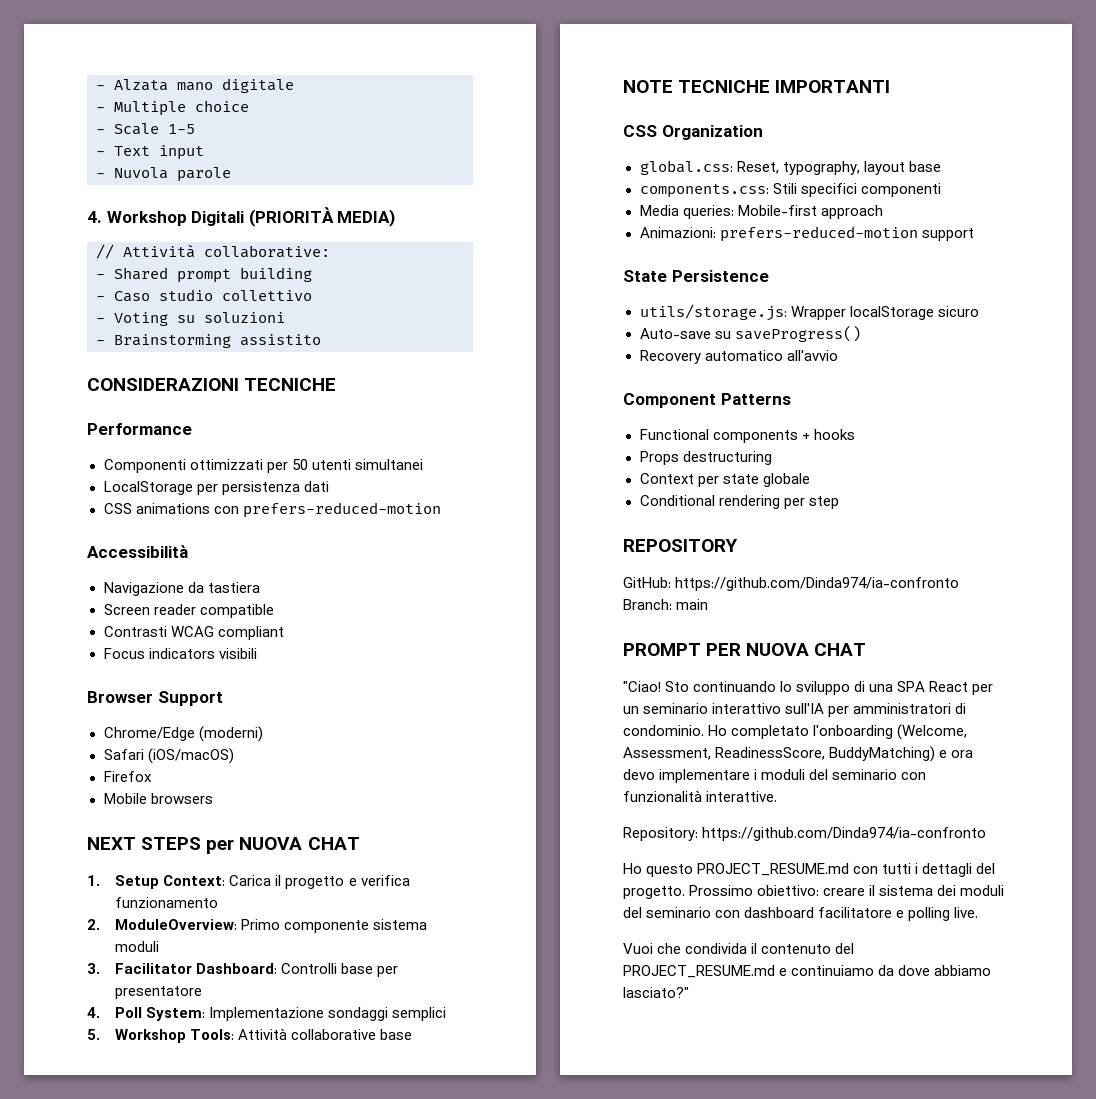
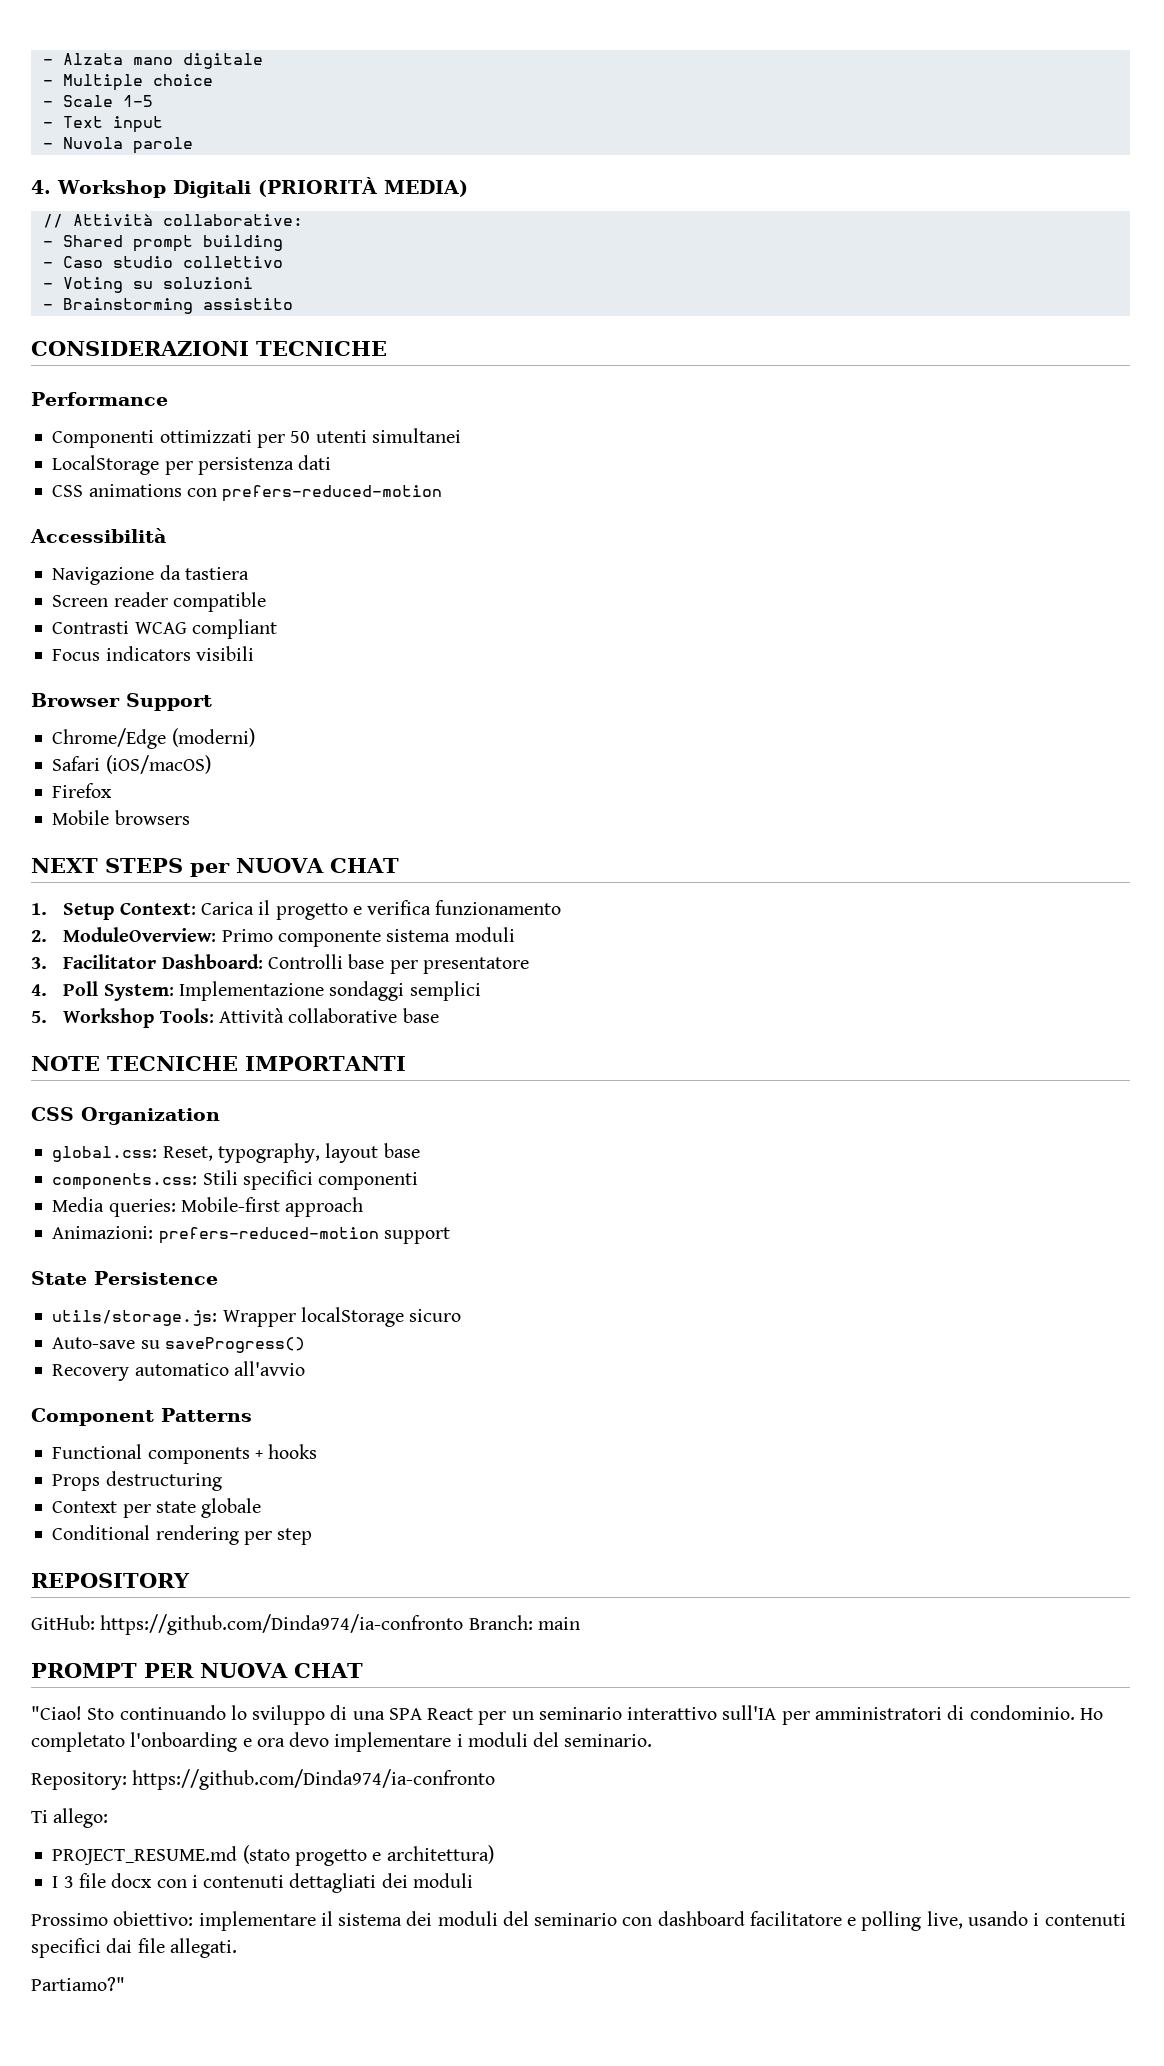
[897,724,968,740] [623,746,936,762] (Welcome, Assessment, ReadinessScore, BuddyMatching) -> (238, 1742) none
[832,769,927,780] [623,790,778,802] [623,827,987,841] [623,863,996,877] [623,886,685,899] seminario con funzionalità interattive. // Repository: https://github.com/Dinda974/ia-confronto // Ho questo PROJECT_RESUME.md con tutti i dettagli del progetto. -> [564,1734,653,1747] [31,1769,496,1790] [31,1808,109,1828] [52,1845,494,1866] [52,1873,473,1893] seminario. // Repository: https://github.com/Dinda974/ia-confronto // Ti allego: // PROJECT_RESUME.md (stato progetto e architettura) // I 3 file docx con i contenuti dettagliati dei moduli //
[823,888,866,896] creare -> [198,1911,316,1931] implementare
[954,907,979,918] [623,943,855,954] [623,965,992,978] [623,987,689,998] live. // Vuoi che condivida il contenuto del PROJECT_RESUME.md e continuiamo da dove abbiamo lasciato?" -> [926,1911,1126,1929] [31,1938,237,1958] [31,1977,125,1991] live, usando i contenuti specifici dai file allegati. // Partiamo?"

